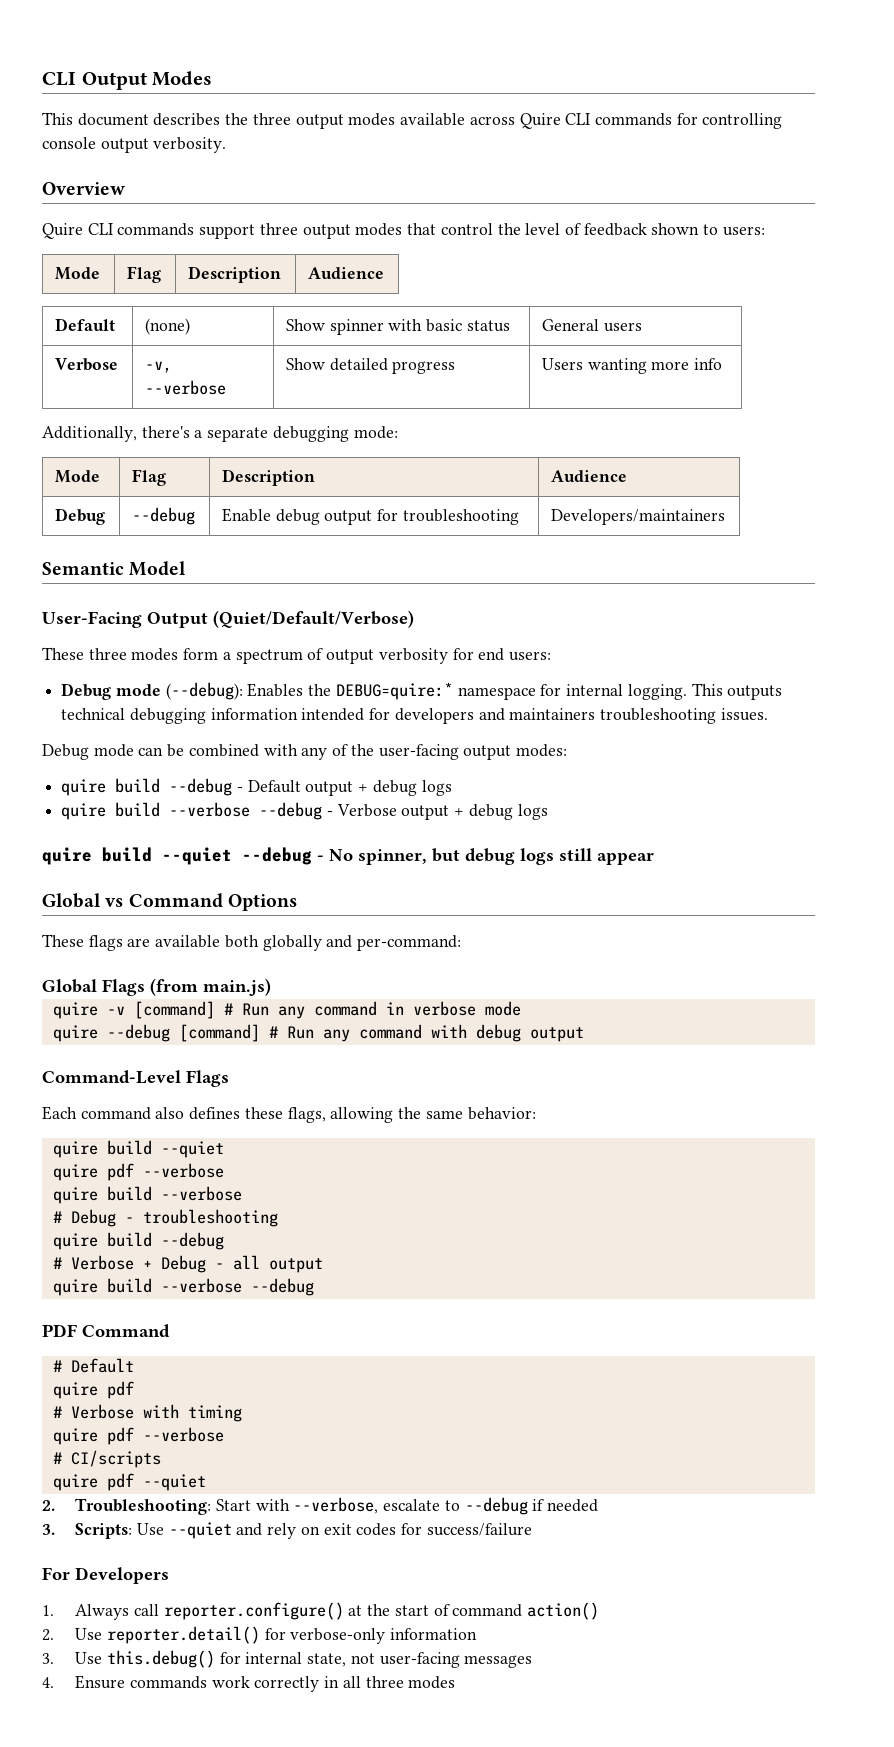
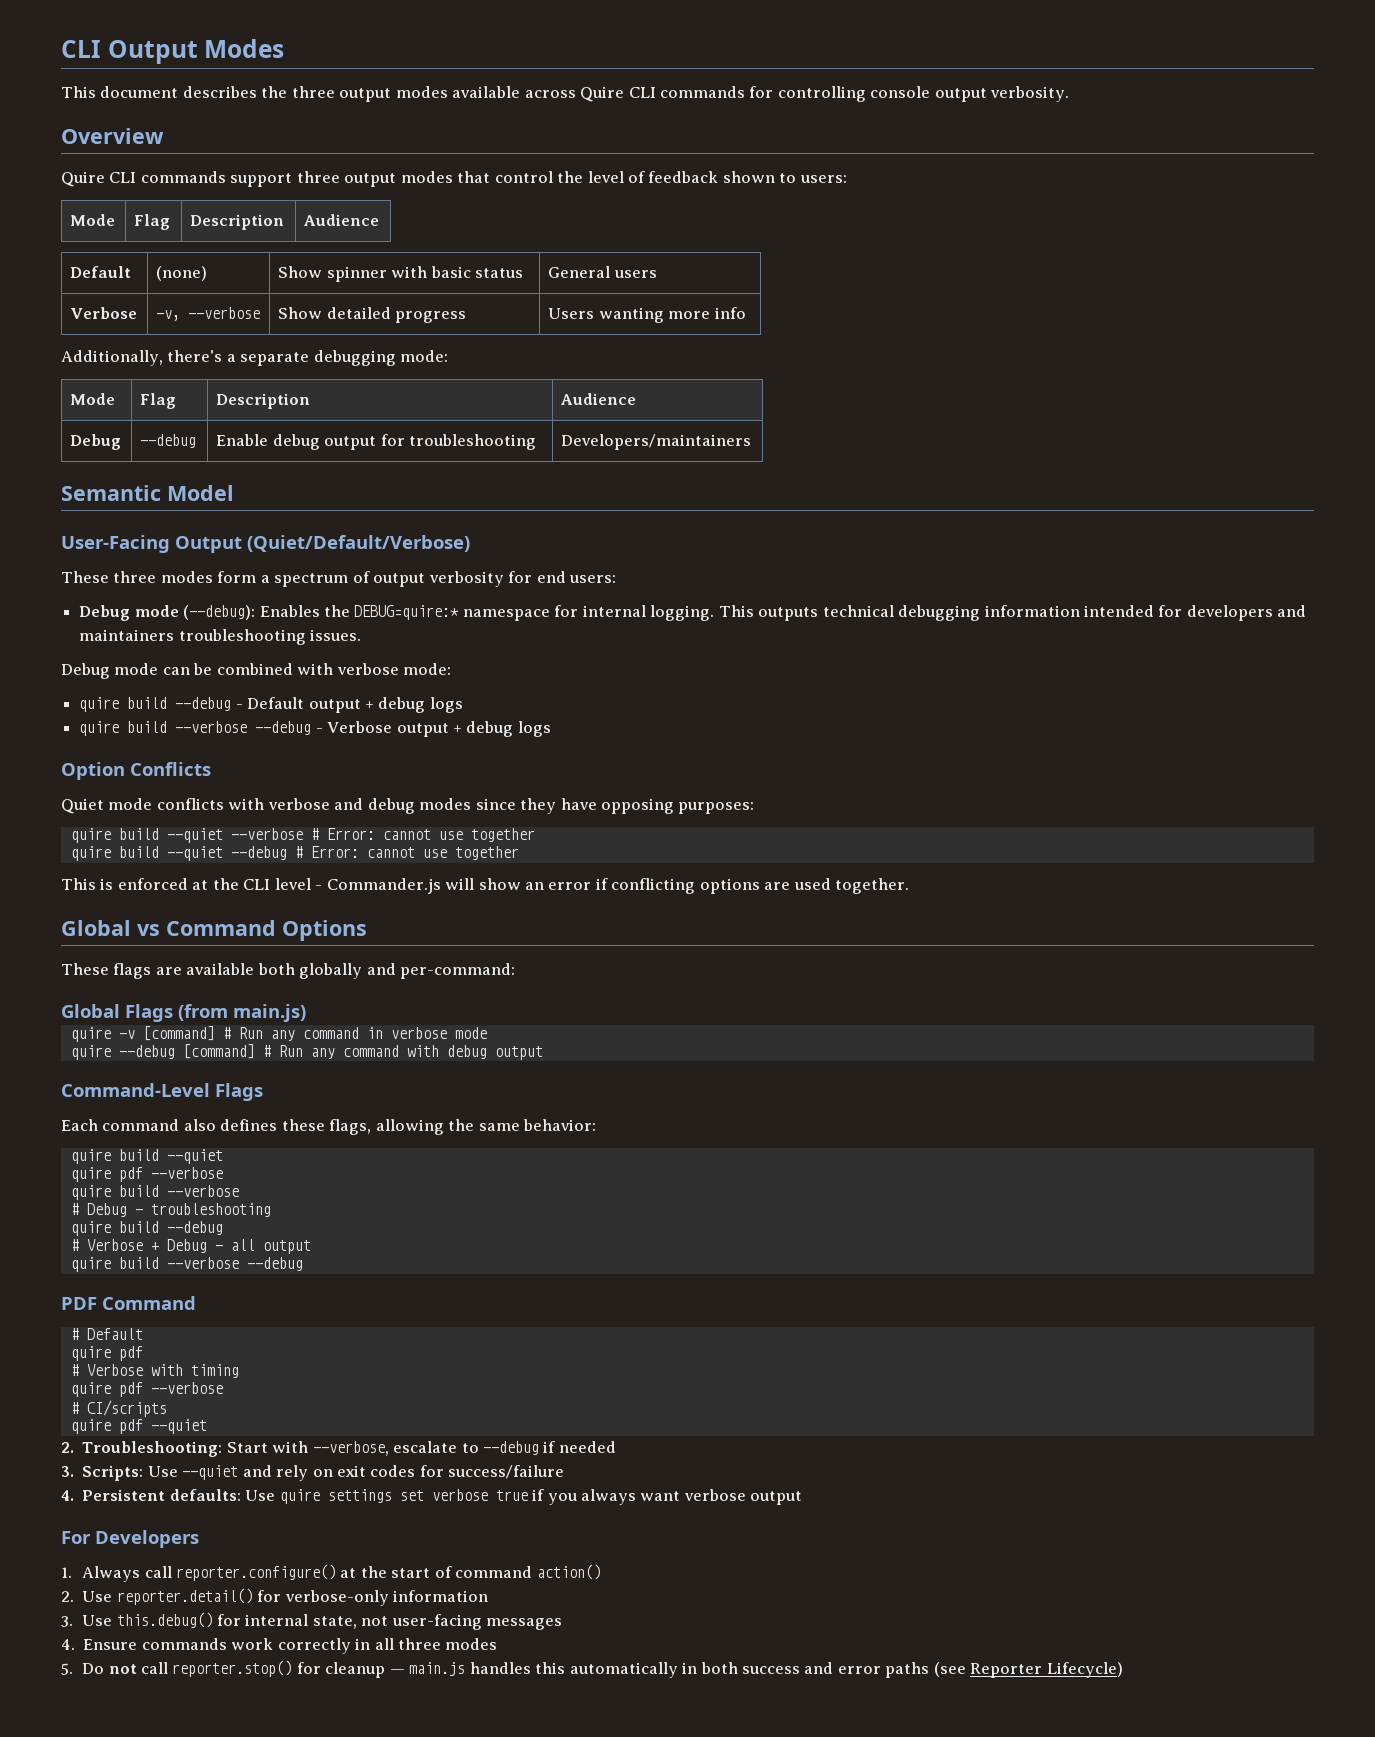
[301,744,567,760] any of the user-facing output modes: -> [336,663,452,675] verbose mode:
[42,847,654,865] quire build --quiet --debug - No spinner, but debug logs still appear -> [61,762,211,780] [61,798,755,814] [70,828,535,843] [70,846,519,861] [61,878,910,894] Option Conflicts // Quiet mode conflicts with verbose and debug modes since they have opposing purposes: // quire build --quiet --verbose # Error: cannot use together // quire build --quiet --debug # Error: cannot use together // This is enforced at the CLI level - Commander.js will show an error if conflicting options are used together.
(532, 1529) none -> [61,1489,803,1505] // 4. Persistent defaults: Use quire settings set verbose true if you always want verbose output
(456, 1682) none -> [61,1660,1123,1678] // 5. Do not call reporter.stop() for cleanup — main.js handles this automatically in both success and error paths (see Reporter Lifecycle)

